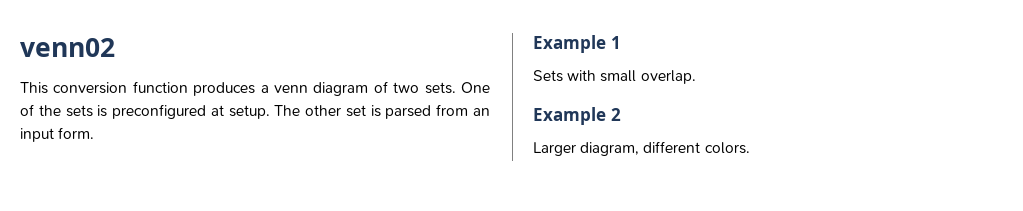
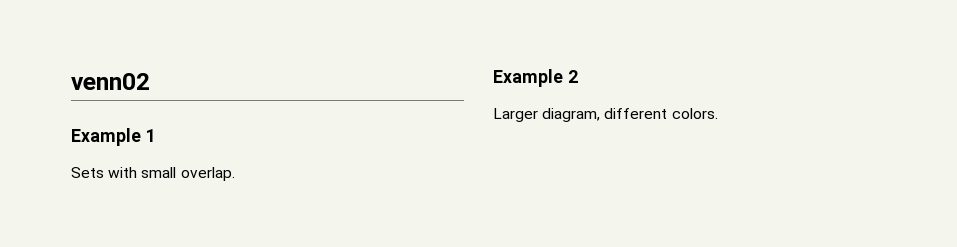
[20,81,490,96] [20,104,491,119] [20,127,95,142] // This conversion function produces a venn diagram of two sets. One of the sets is preconfigured at setup. The other set is parsed from an input form. -> (150, 81) none

